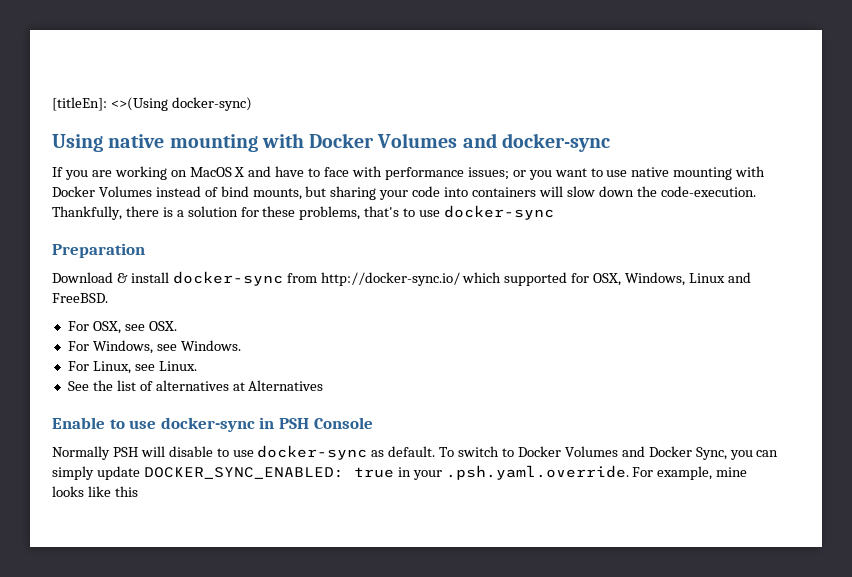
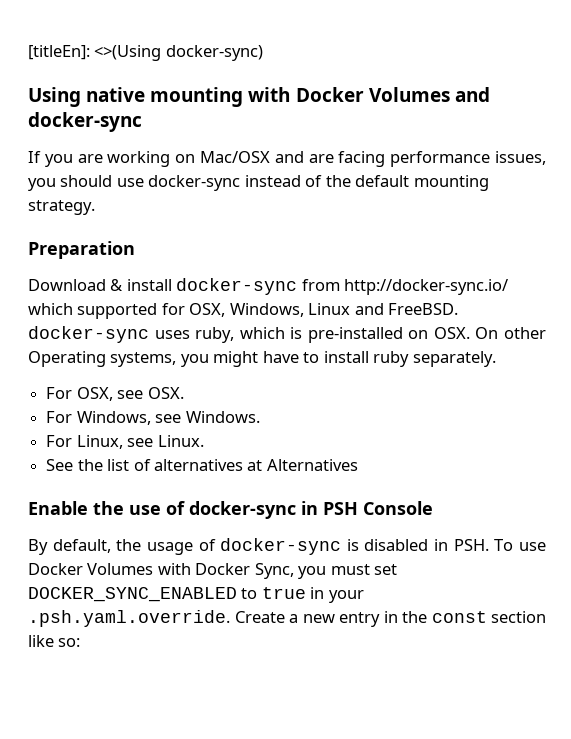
[189,166,766,180] [52,186,756,200] [52,205,555,220] MacOS X and have to face with performance issues; or you want to use native mounting with Docker Volumes instead of bind mounts, but sharing your code into containers will slow down the code-execution. Thankfully, there is a solution for these problems, that's to use docker-sync -> [200,151,547,167] [28,175,489,191] [28,200,95,215] Mac/OSX and are facing performance issues, you should use docker-sync instead of the default mounting strategy.
(108, 298) none -> [28,326,546,343] [28,351,496,367] docker-sync uses ruby, which is pre-installed on OSX. On other Operating systems, you might have to install ruby separately.
[109,419,157,429] to use -> [93,501,185,515] the use of
[52,445,645,460] Normally PSH will disable to use docker-sync as default. To switch to Docker Volumes and -> [28,538,546,555] [28,563,191,575] By default, the usage of docker-sync is disabled in PSH. To use Docker Volumes with
[756,450,779,457] [52,465,748,480] [52,486,138,497] can simply update DOCKER_SYNC_ENABLED: true in your .psh.yaml.override. For example, mine looks like this -> [330,564,398,575] [28,587,364,603] [28,610,546,627] [28,635,81,647] must set DOCKER_SYNC_ENABLED to true in your .psh.yaml.override. Create a new entry in the const section like so:

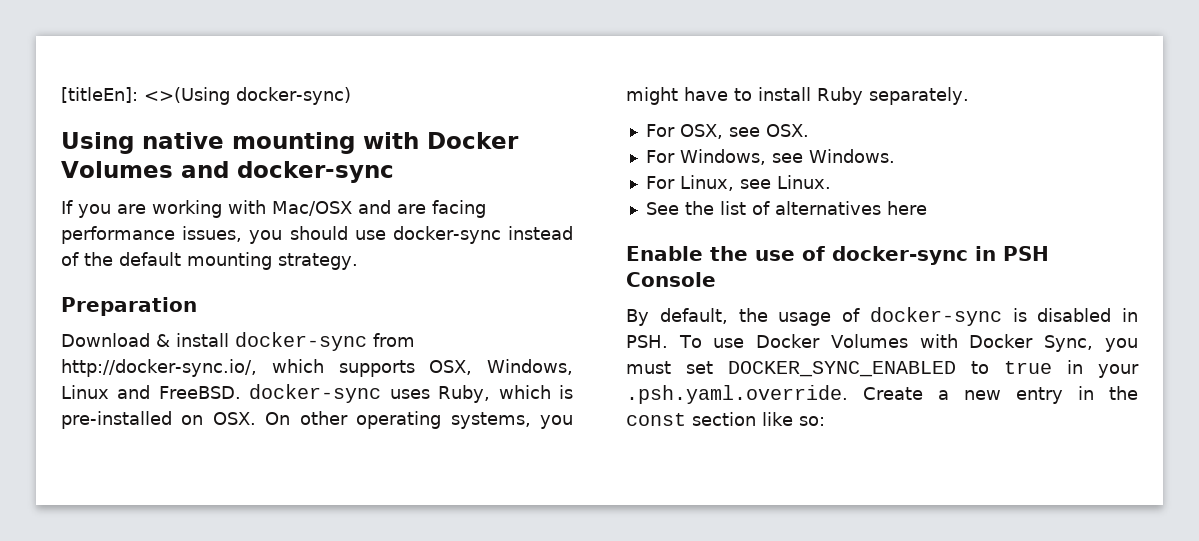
[175,154,196,163] on -> [228,200,266,214] with
[344,279,509,295] [28,303,185,319] http://docker-sync.io/ which supported for -> [61,359,415,377] http://docker-sync.io/, which supports
[195,327,235,343] ruby, -> [438,385,491,403] Ruby,
[28,351,106,367] Operating -> [356,411,442,429] operating
[373,351,410,367] ruby -> [817,87,863,105] Ruby
[247,459,358,471] at Alternatives -> [886,201,927,215] here

